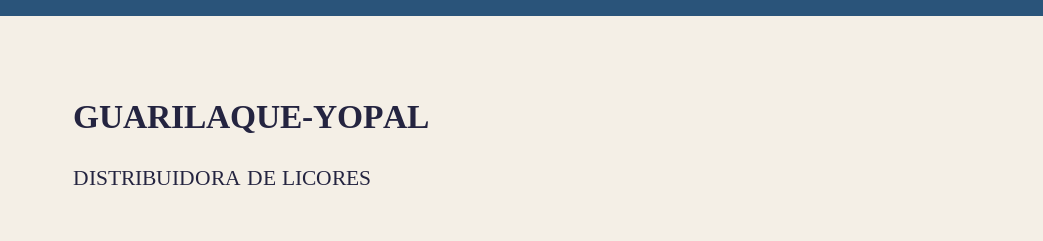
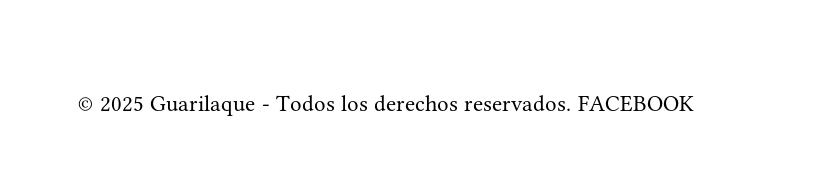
[73,106,429,133] [73,171,371,185] GUARILAQUE-YOPAL // DISTRIBUIDORA DE LICORES -> [78,95,694,116] © 2025 Guarilaque - Todos los derechos reservados. FACEBOOK

